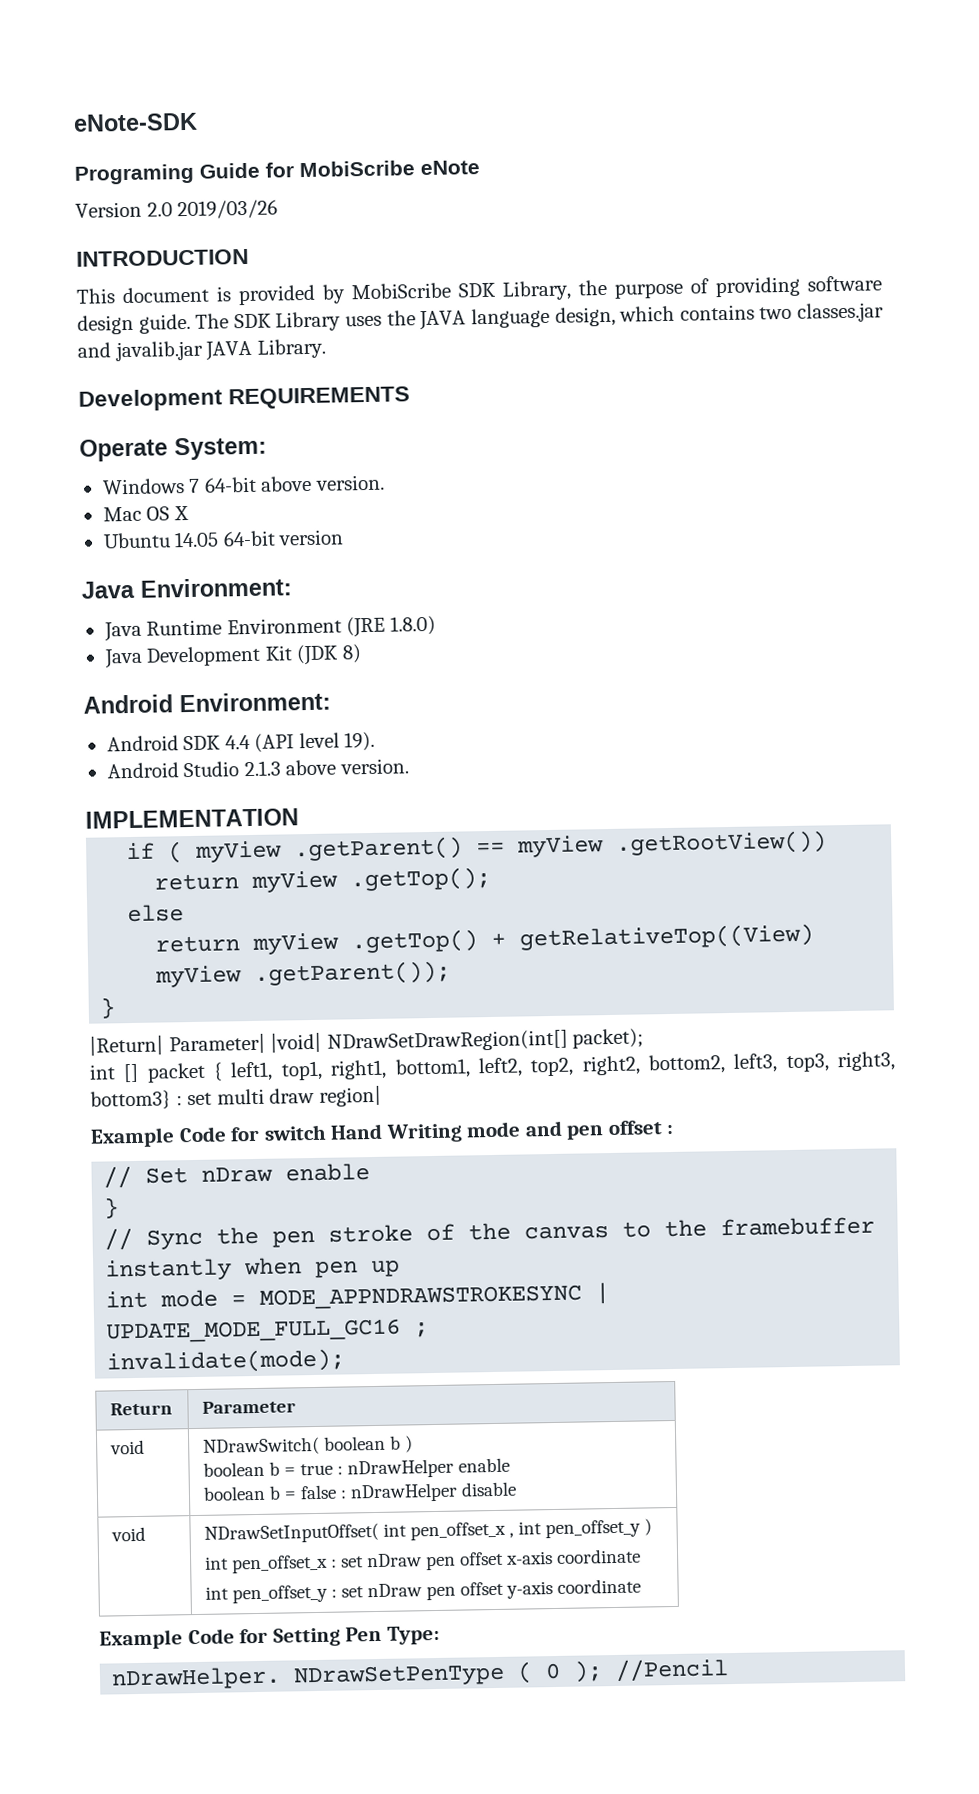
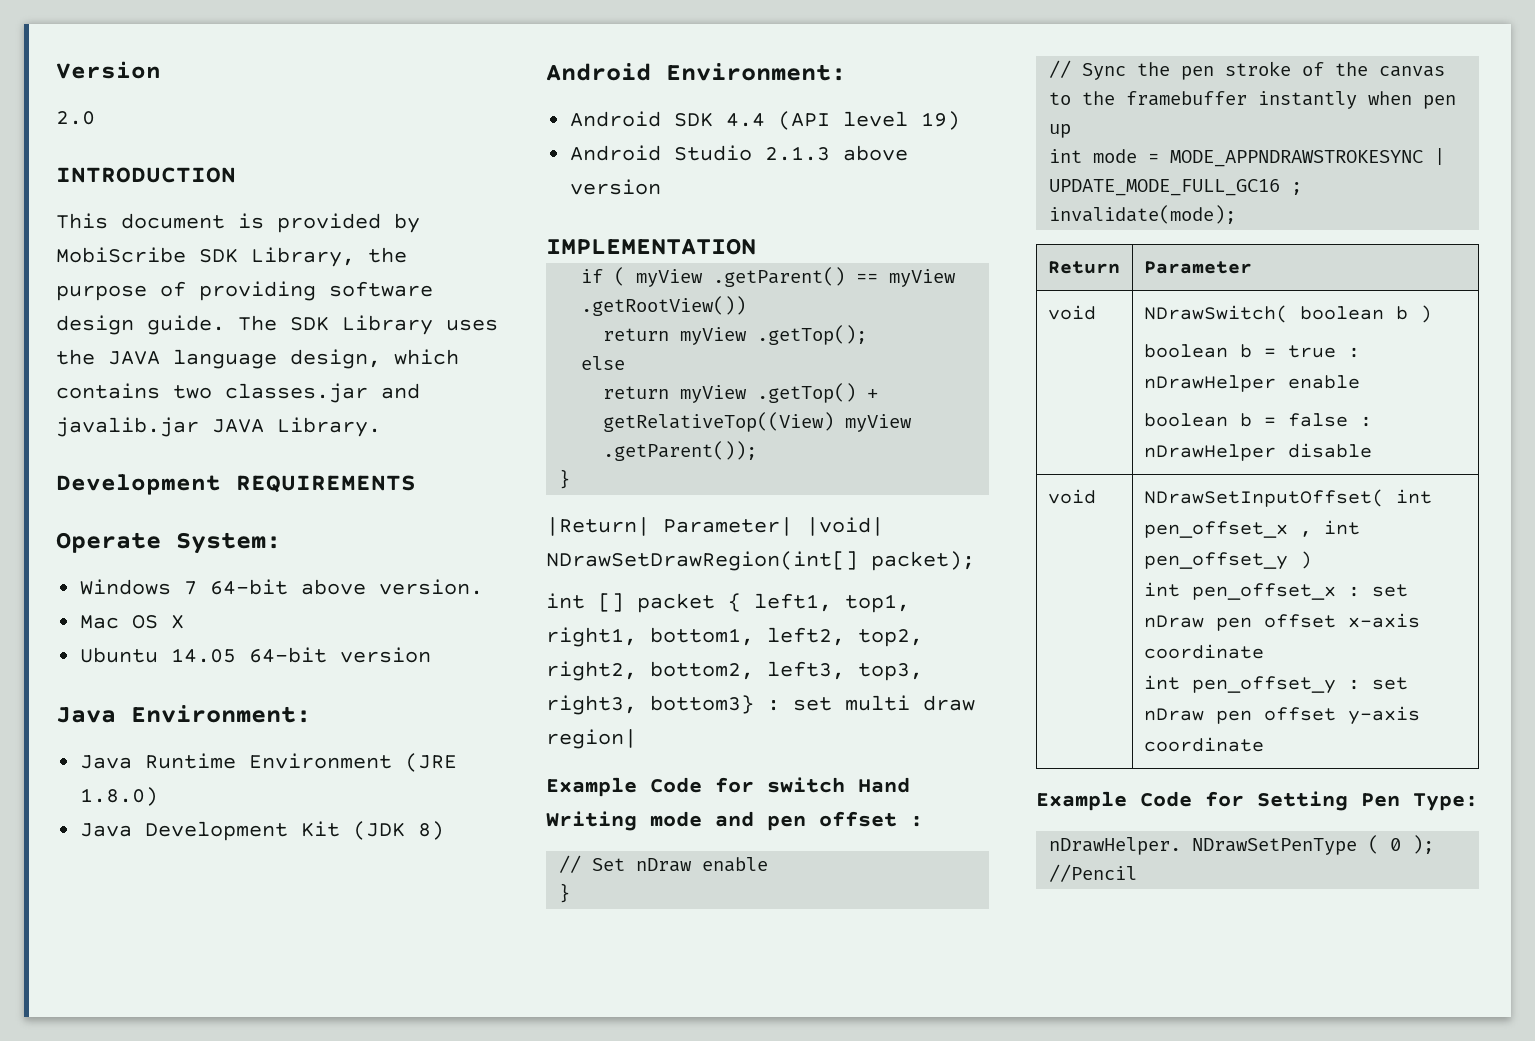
[73,112,198,132] [74,160,480,185] [75,201,142,218] eNote-SDK // Programing Guide for MobiScribe eNote // Version -> [56,61,161,79] Version //
[177,199,279,220] 2019/03/26 -> (95, 118) none
[344,731,376,752] 19). -> [921,111,961,130] 19)
[339,758,409,775] version. -> [570,179,662,195] version

